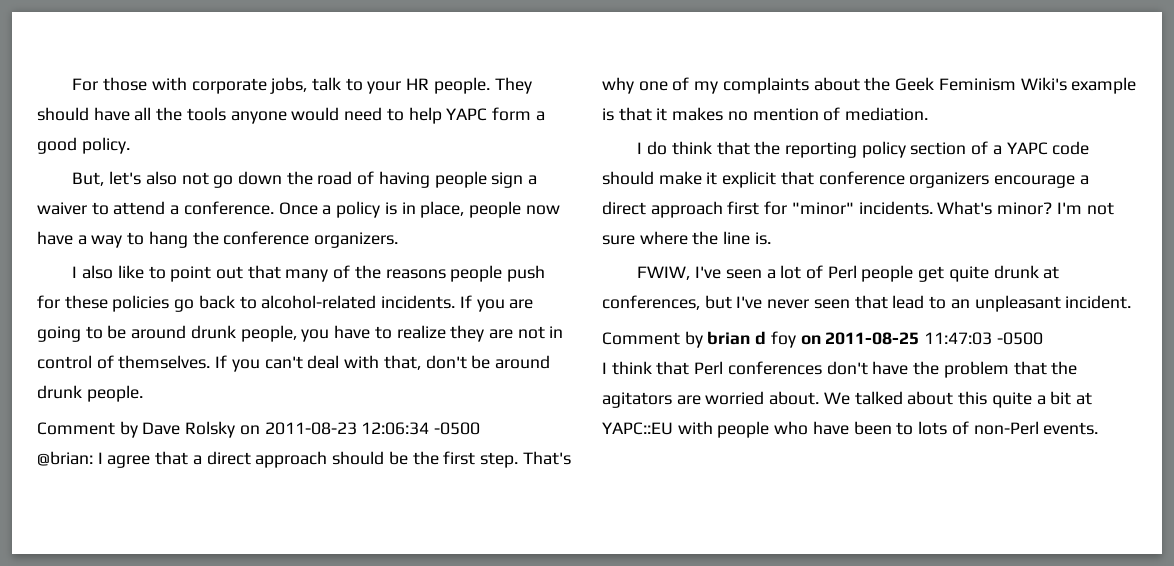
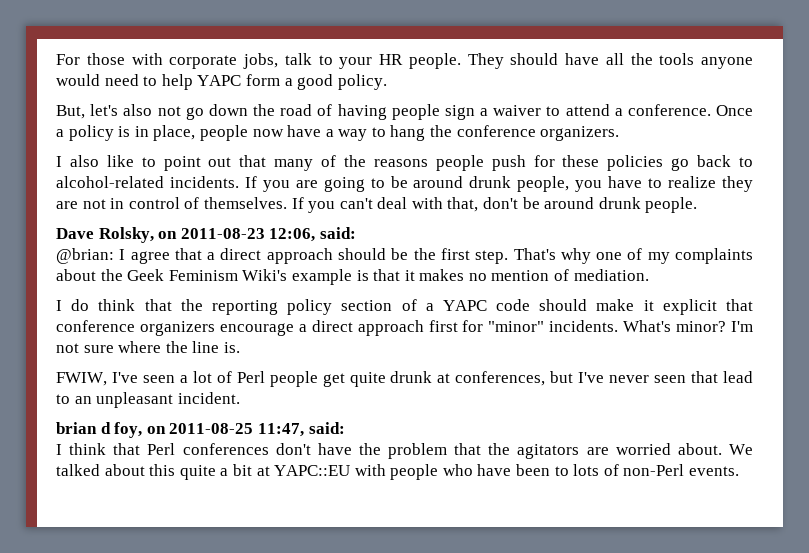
[37,421,481,438] Comment by Dave Rolsky on 2011-08-23 12:06:34 -0500 -> [56,227,356,243] Dave Rolsky, on 2011-08-23 12:06, said:
[602,331,703,348] Comment by -> (240, 398) none
[770,331,796,348] foy -> [114,422,143,438] foy,
[924,332,1043,345] 11:47:03 -0500 -> [257,422,345,437] 11:47, said:

